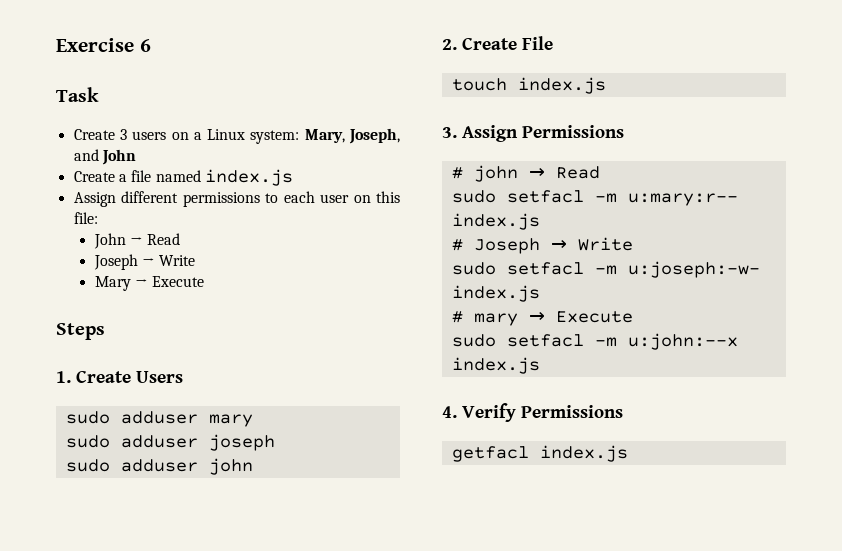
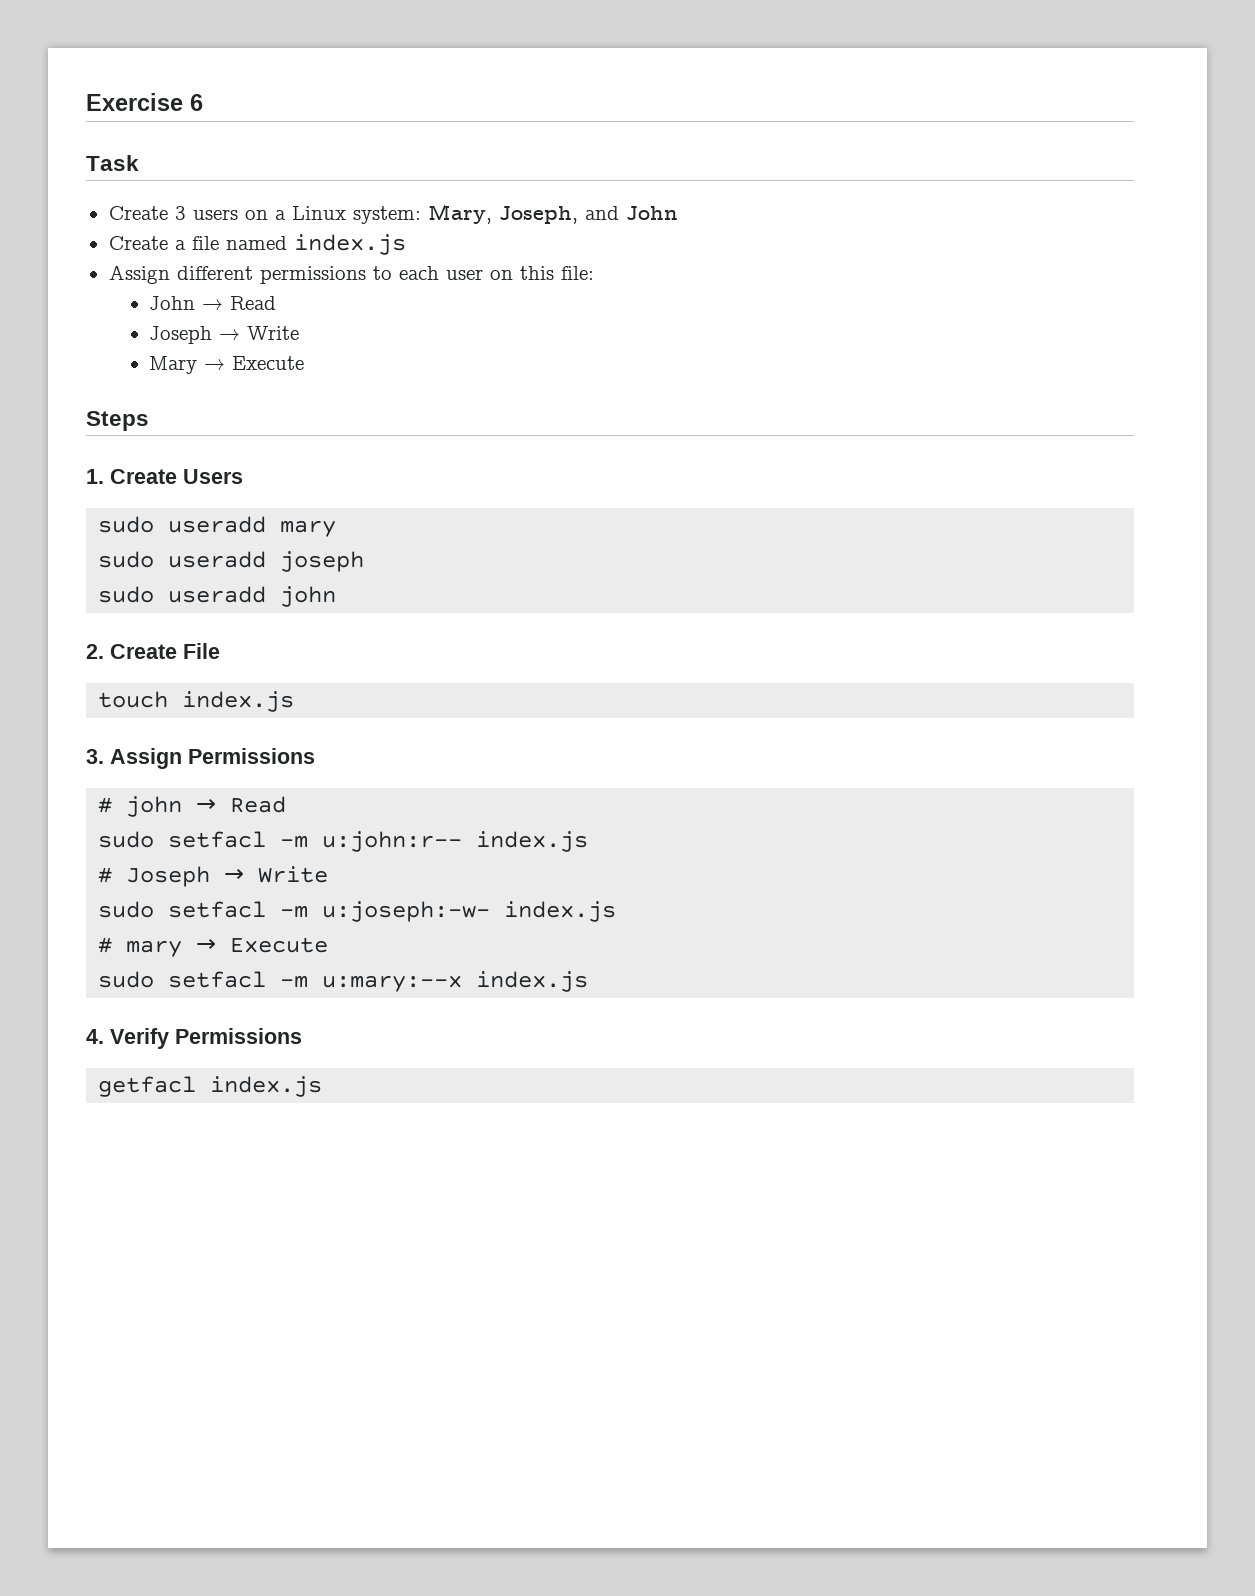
[120,411,198,424] adduser -> [168,516,267,533] useradd
[120,435,198,448] adduser -> [168,551,267,568] useradd
[120,459,198,472] adduser -> [168,586,267,603] useradd
[627,193,738,206] u:mary:r-- -> [322,831,463,852] u:john:r--
[627,333,738,350] u:john:--x -> [322,975,463,992] u:mary:--x

